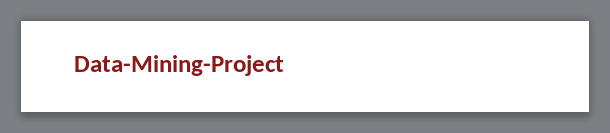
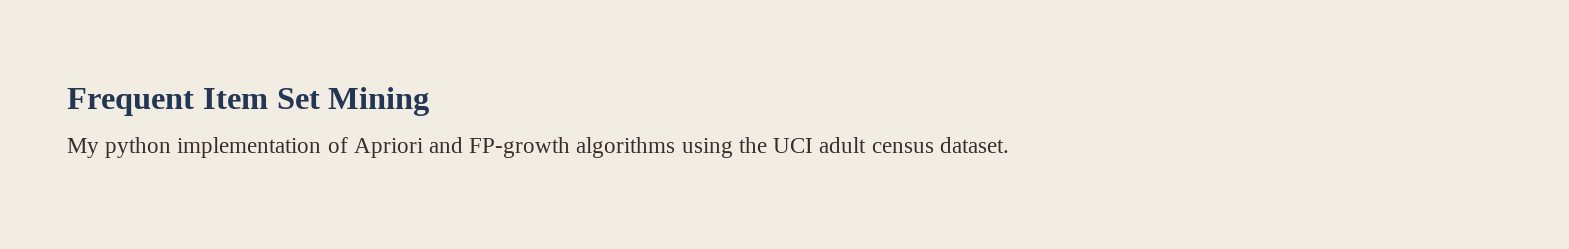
[74,55,284,76] Data-Mining-Project -> [67,87,430,116] [67,137,1009,158] Frequent Item Set Mining // My python implementation of Apriori and FP-growth algorithms using the UCI adult census dataset.

